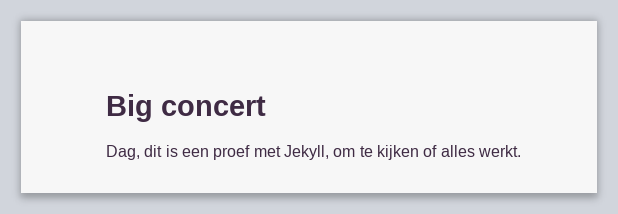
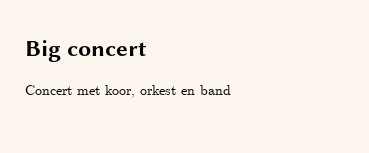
[106,145,521,160] Dag, dit is een proef met Jekyll, om te kijken of alles werkt. -> [25,85,231,98] Concert met koor, orkest en band

